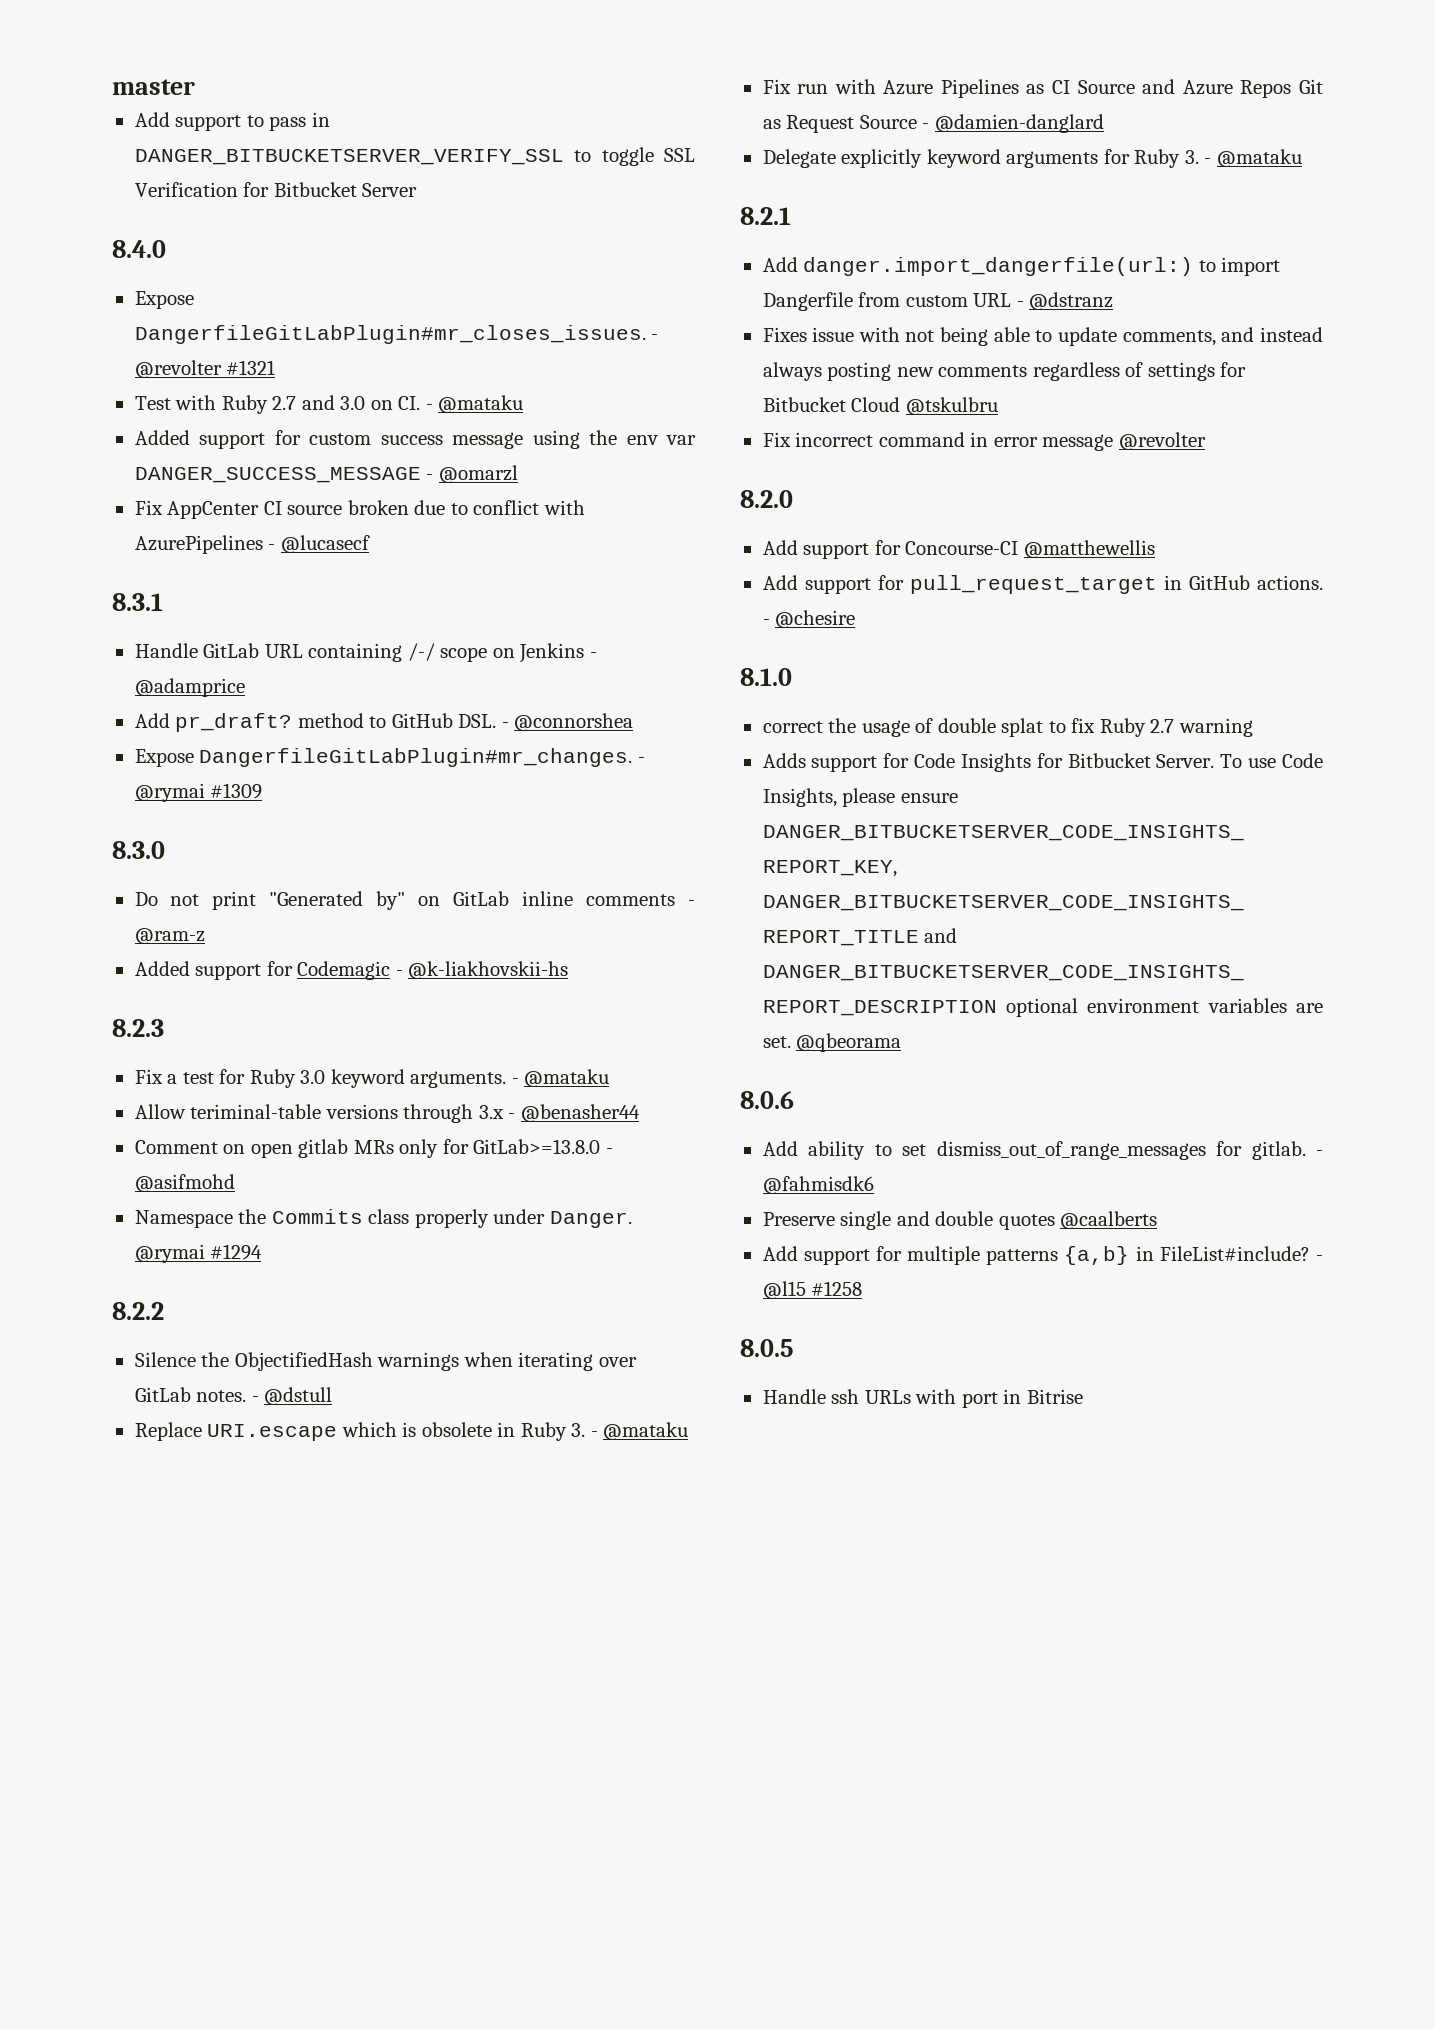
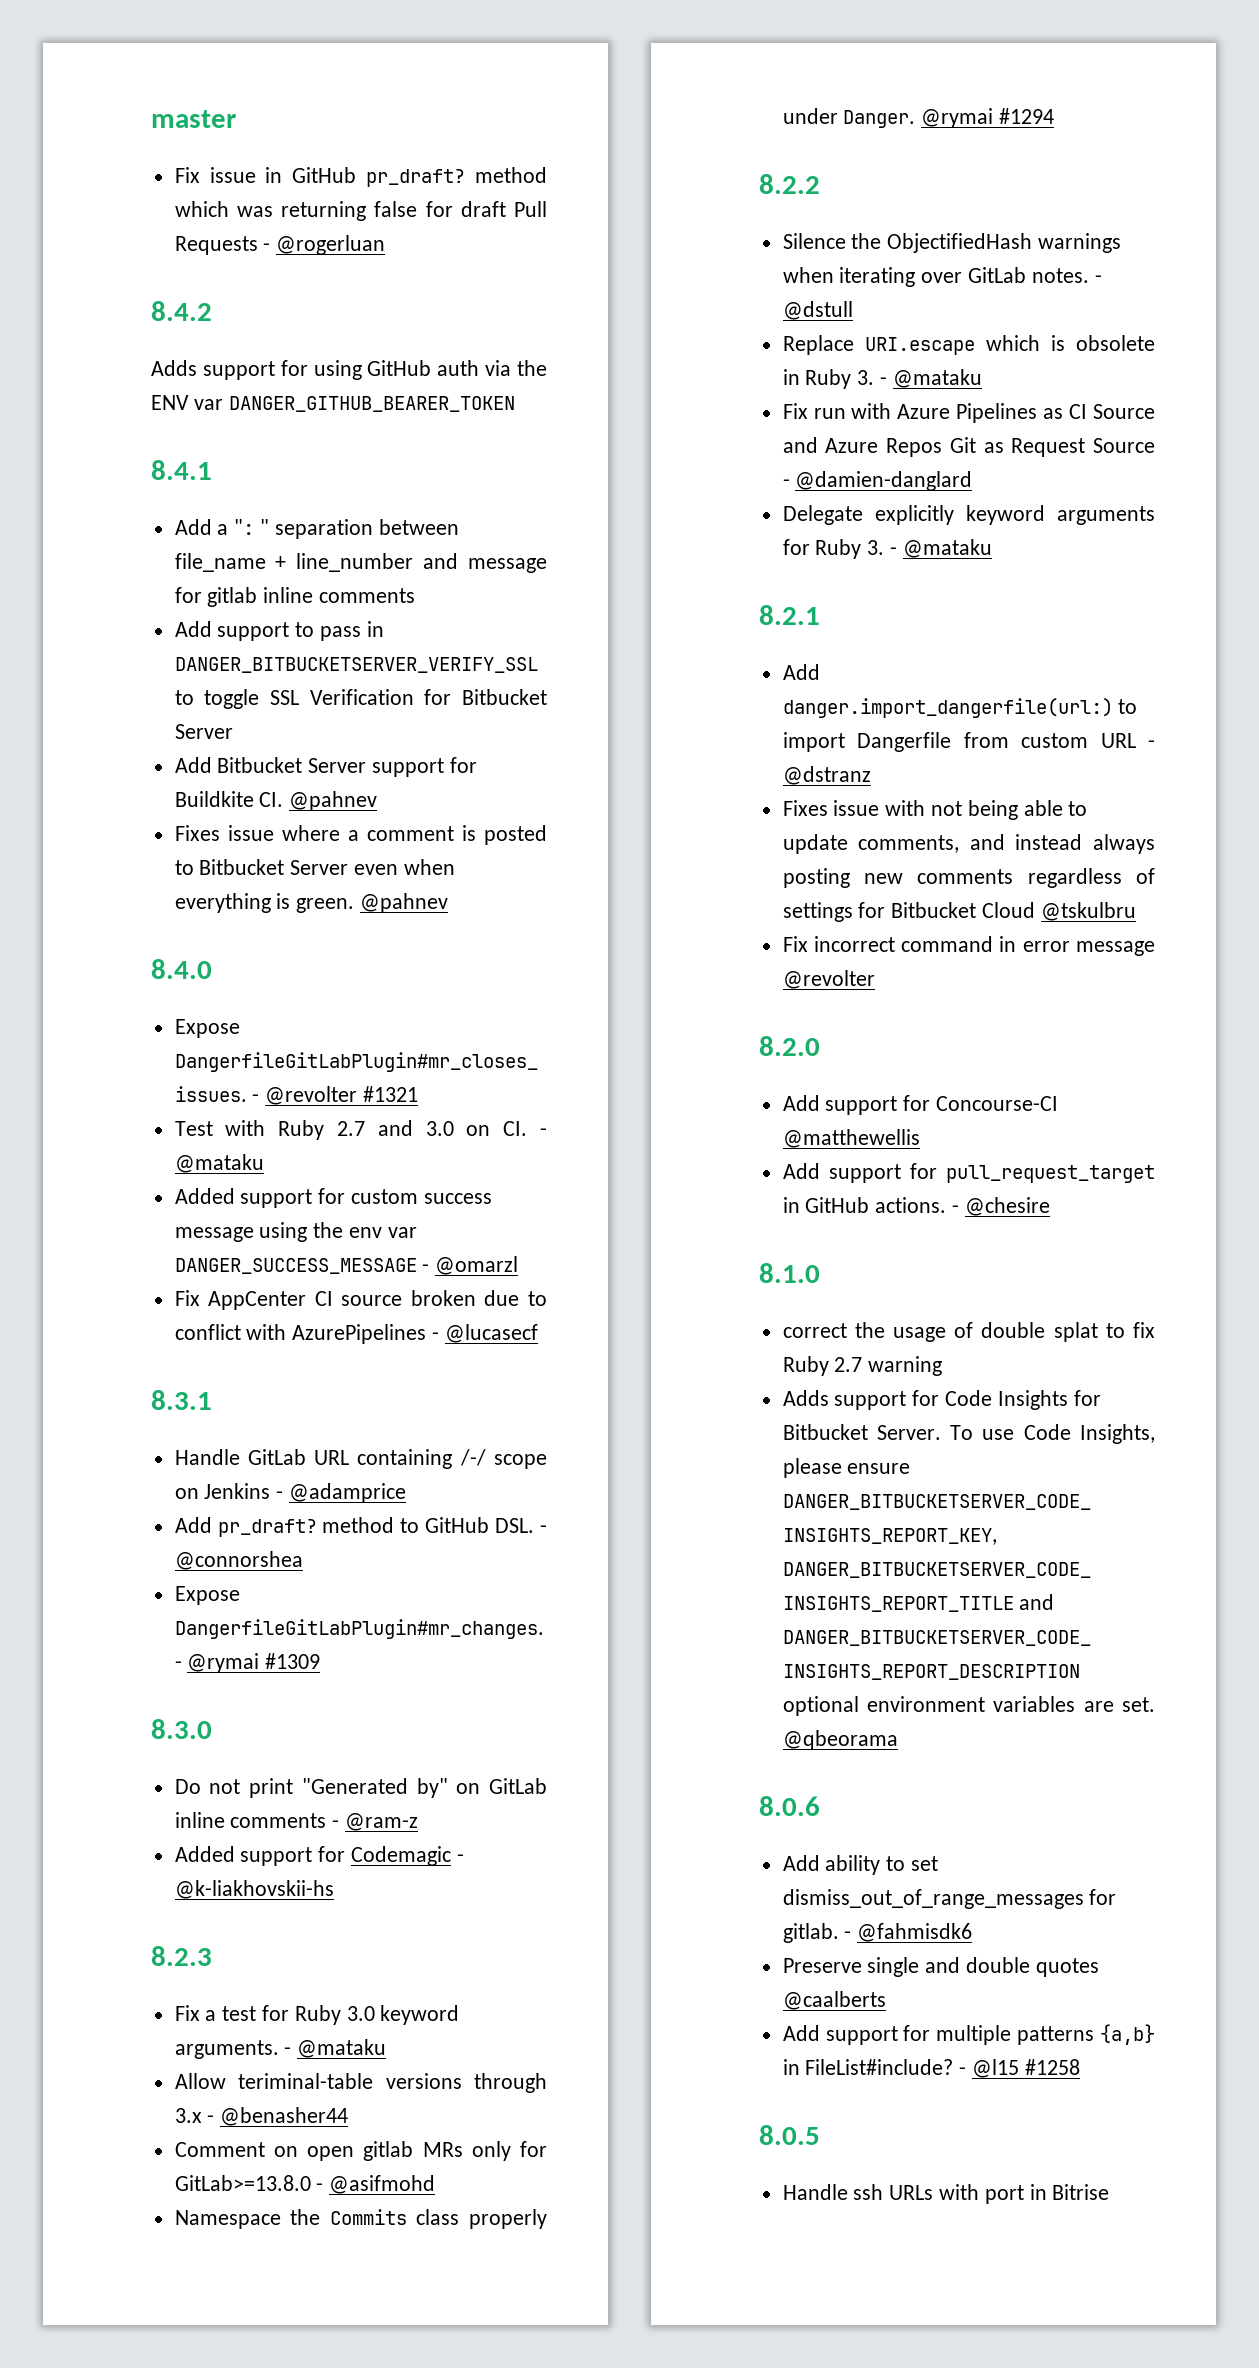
(195, 87) none -> [174,167,547,187] [174,201,548,221] [174,235,386,255] [151,301,212,321] [151,360,547,380] [151,395,515,412] [151,460,212,480] [174,519,459,539] [174,553,547,573] [174,587,416,607] // Fix issue in GitHub pr_draft? method which was returning false for draft Pull Requests - @rogerluan // 8.4.2 // Adds support for using GitHub auth via the ENV var DANGER_GITHUB_BEARER_TOKEN // 8.4.1 // Add a ": " separation between file_name + line_number and message for gitlab inline comments
(418, 190) none -> [174,757,477,777] [174,791,378,811] [174,825,547,845] [174,859,455,875] [174,893,449,913] // Add Bitbucket Server support for Buildkite CI. @pahnev // Fixes issue where a comment is posted to Bitbucket Server even when everything is green. @pahnev

